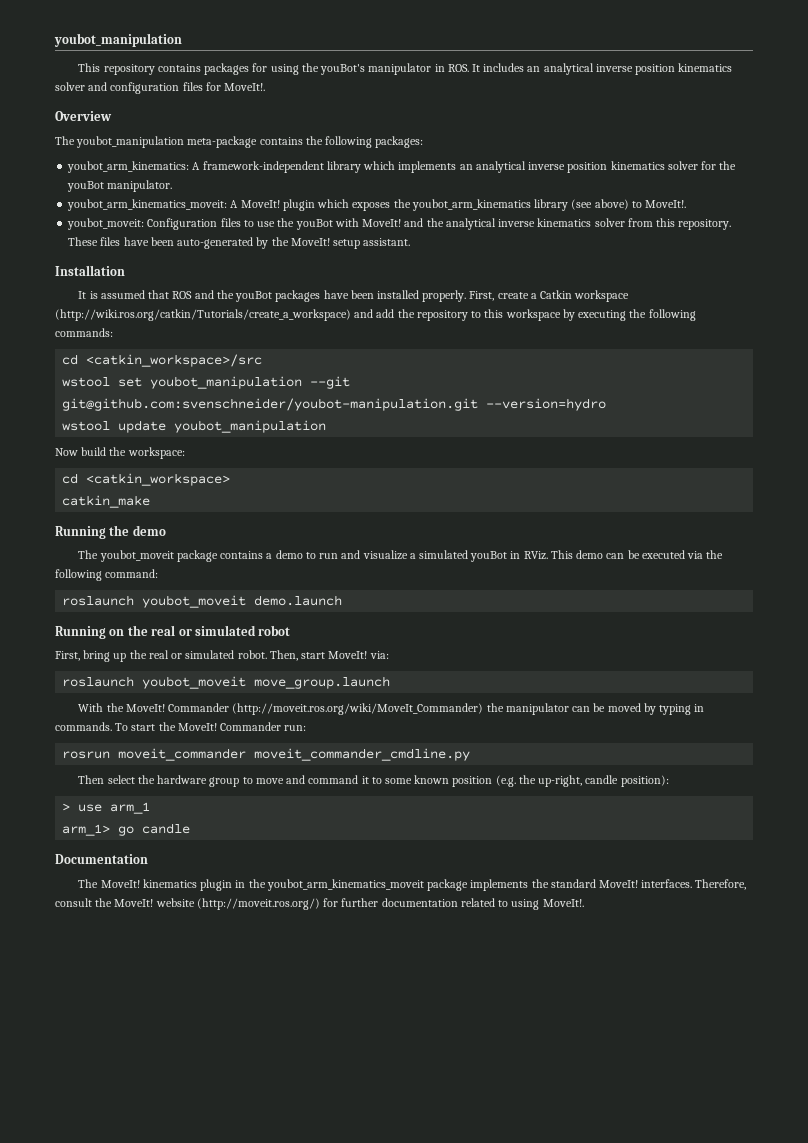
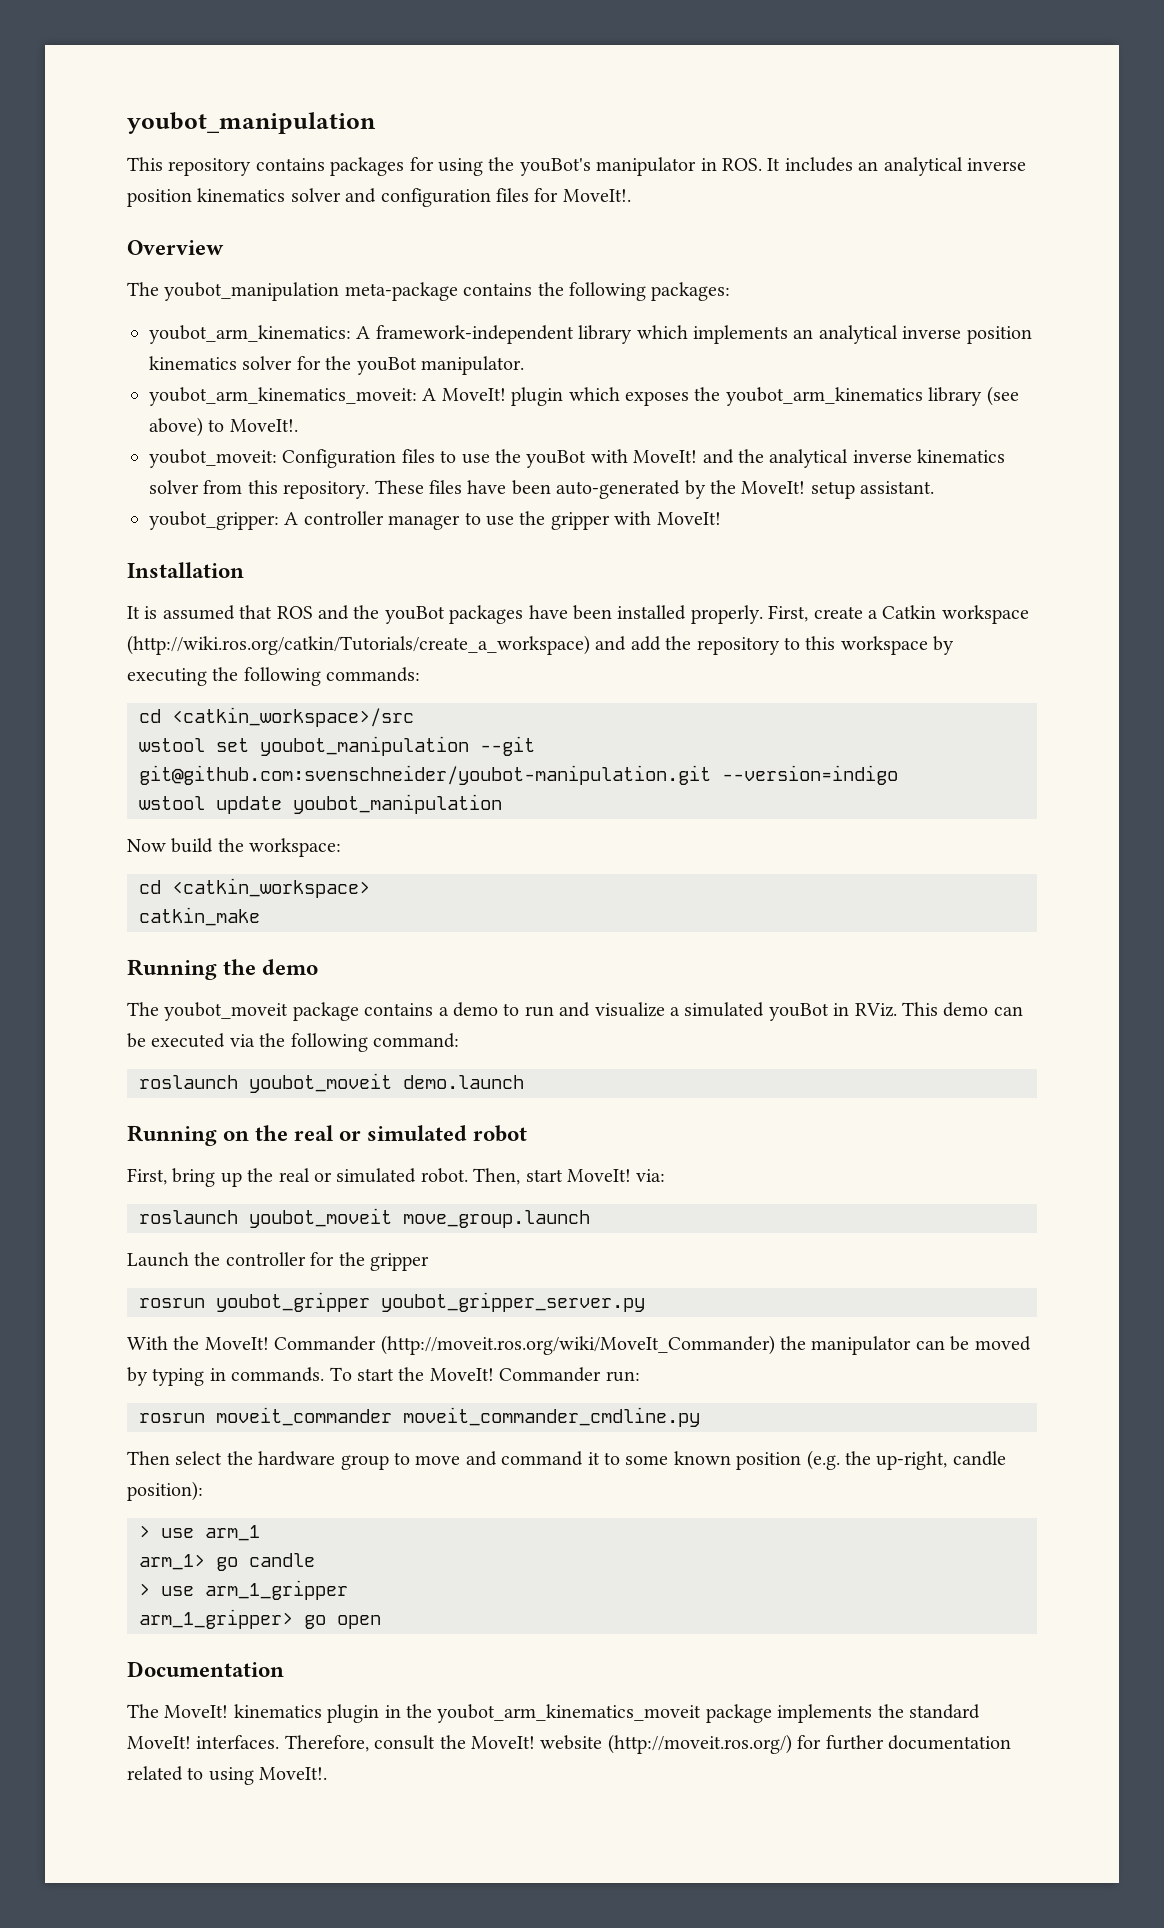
(411, 242) none -> [149,511,721,530] // youbot_gripper: A controller manager to use the gripper with MoveIt!
[486,398,607,411] --version=hydro -> [722,765,898,785] --version=indigo
(391, 682) none -> [127,1252,429,1271] [139,1292,645,1312] // Launch the controller for the gripper // rosrun youbot_gripper youbot_gripper_server.py
(191, 828) none -> [139,1580,348,1600] [139,1609,381,1629] // > use arm_1_gripper // arm_1_gripper> go open

